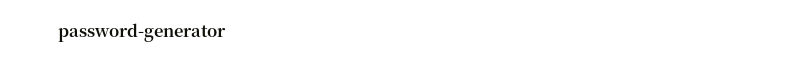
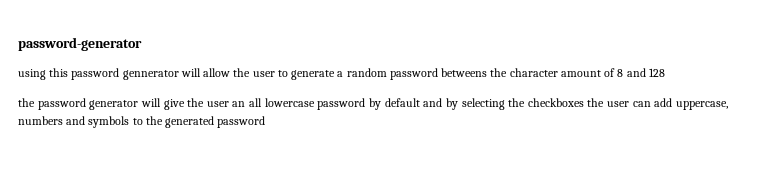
(226, 32) none -> [18,68,665,80] [18,98,728,110] [18,116,266,128] // using this password gennerator will allow the user to generate a random password betweens the character amount of 8 and 128 // the password generator will give the user an all lowercase password by default and by selecting the checkboxes the user can add uppercase, numbers and symbols to the generated password

